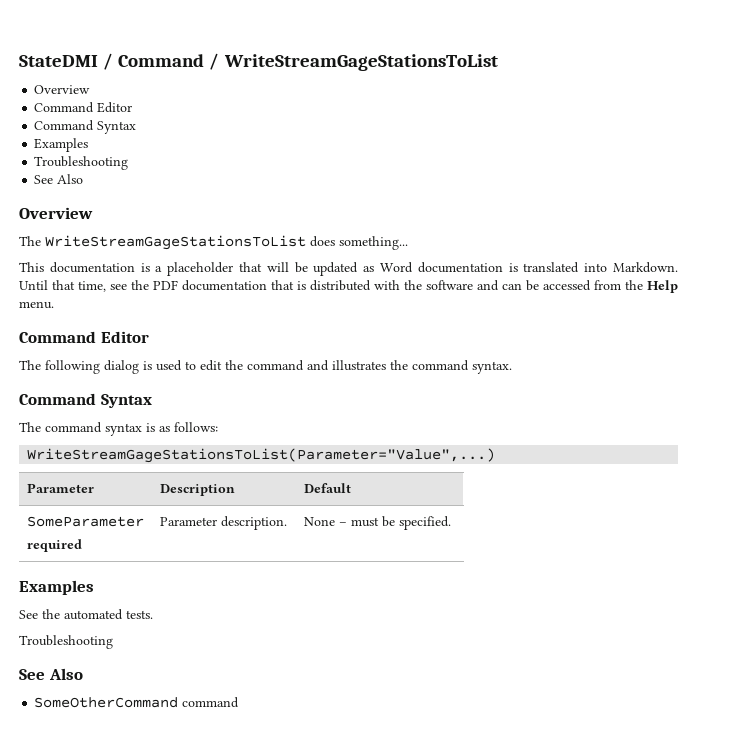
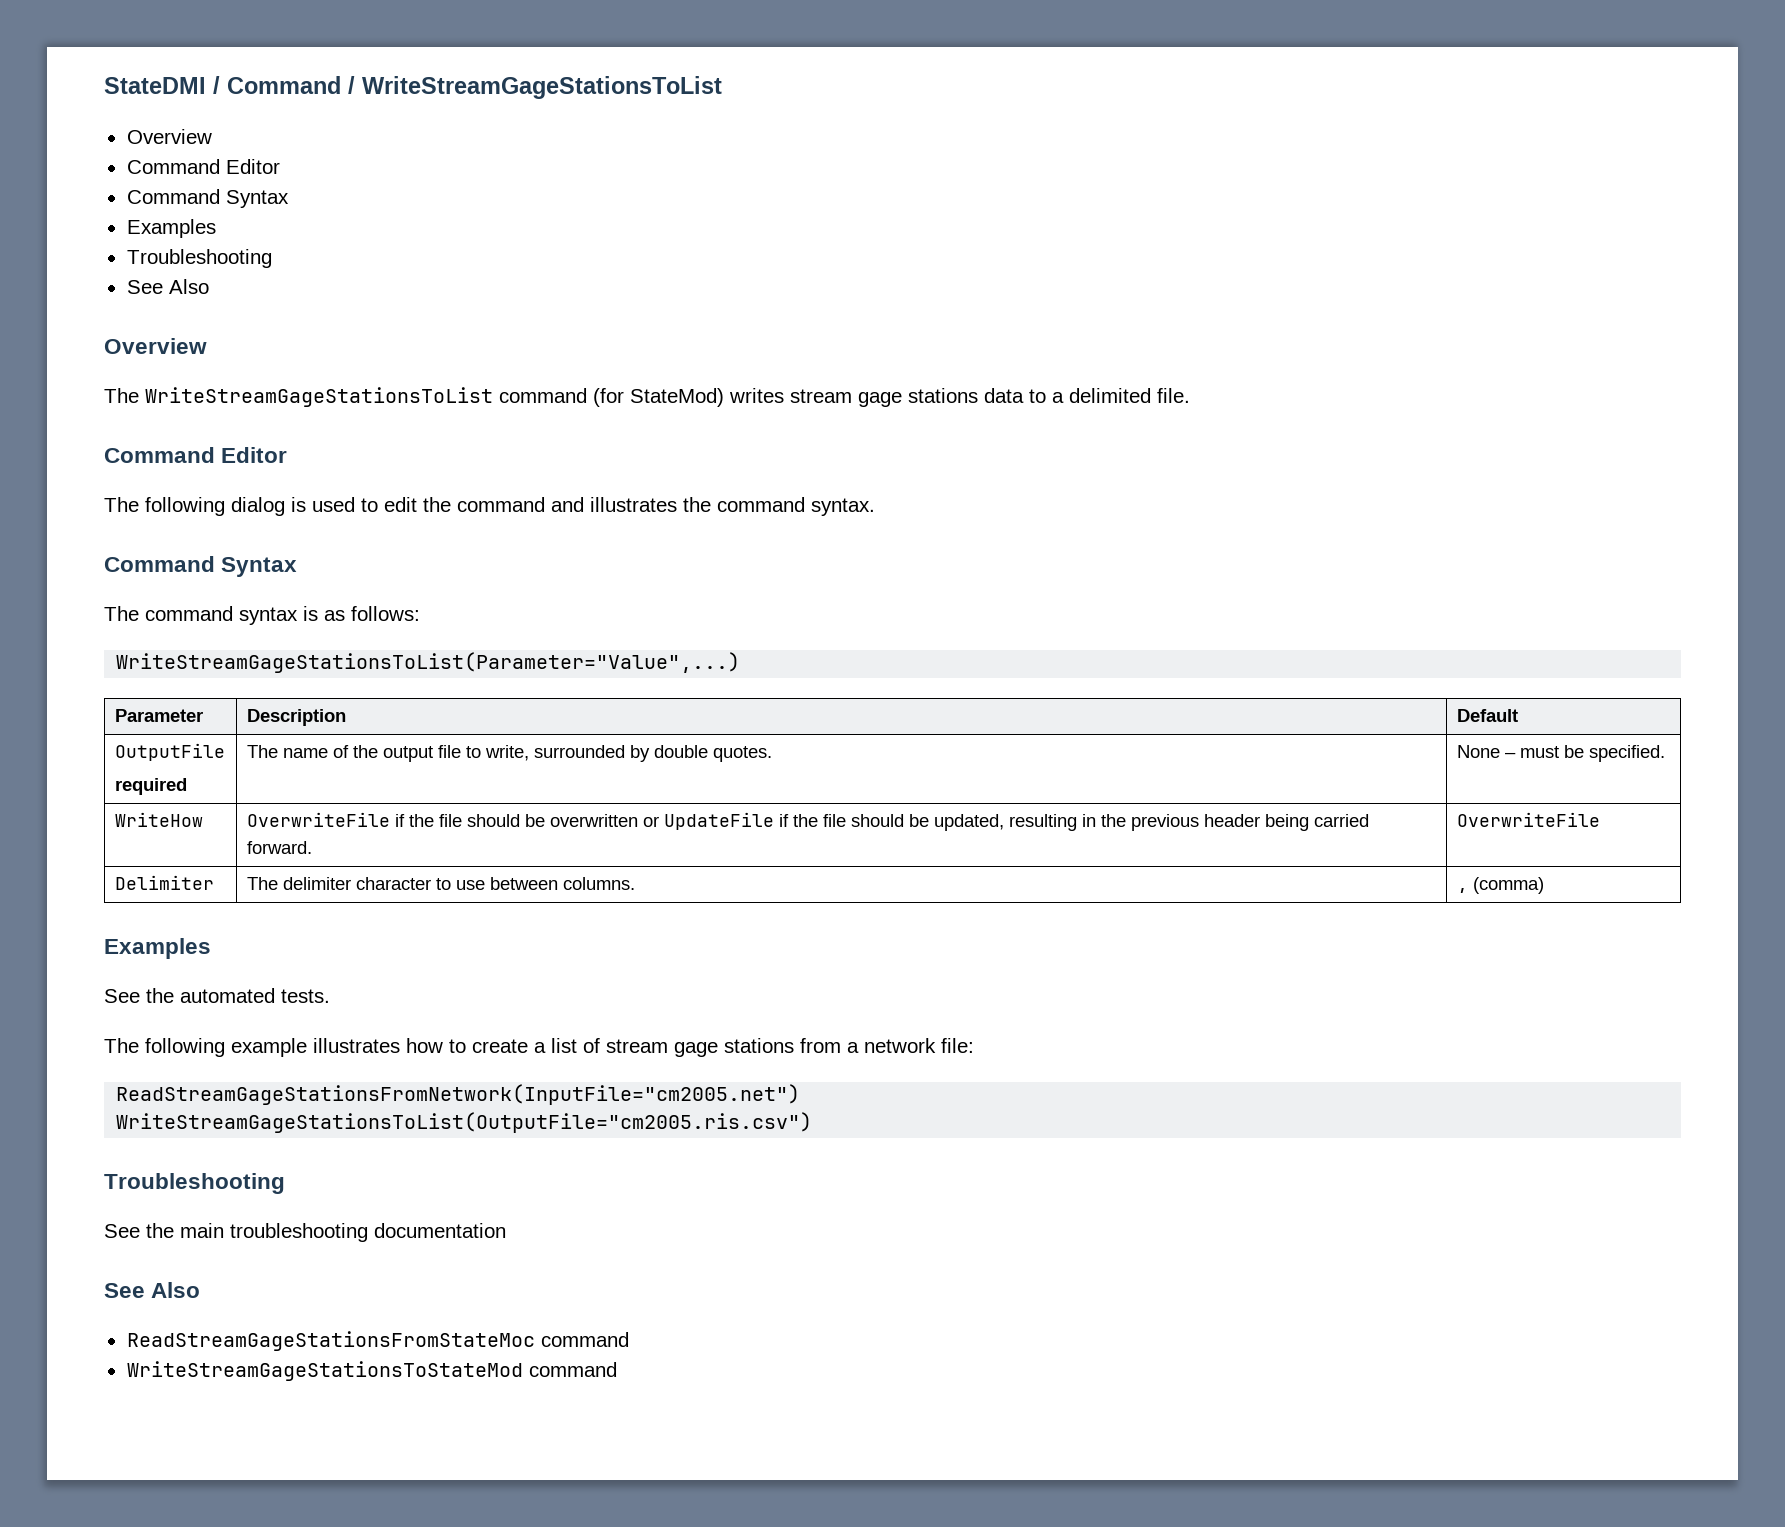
[310,236,408,250] [19,262,678,276] [19,280,678,293] [19,301,54,309] does something... // This documentation is a placeholder that will be updated as Word documentation is translated into Markdown. Until that time, see the PDF documentation that is distributed with the software and can be accessed from the Help menu. -> [499,388,1190,407] command (for StateMod) writes stream gage stations data to a delimited file.
[26,516,144,527] SomeParameter -> [114,743,225,761] OutputFile
[159,516,287,530] Parameter description. -> [246,745,772,762] The name of the output file to write, surrounded by double quotes.
(451, 523) none -> [114,812,203,827] [246,812,1369,831] [246,841,312,854] [1456,812,1600,827] [114,875,214,890] [246,877,635,890] [1456,877,1544,894] // WriteHow | OverwriteFile if the file should be overwritten or UpdateFile if the file should be updated, resulting in the previous header being carried forward. | OverwriteFile // Delimiter | The delimiter character to use between columns. | , (comma)
[19,635,113,649] [19,668,83,680] [34,697,240,708] Troubleshooting // See Also // SomeOtherCommand command -> [104,1038,974,1057] [116,1084,801,1105] [116,1112,813,1133] [104,1173,285,1194] [104,1223,506,1242] [104,1282,201,1298] [126,1331,629,1351] [126,1361,617,1381] The following example illustrates how to create a list of stream gage stations from a network file: // ReadStreamGageStationsFromNetwork(InputFile="cm2005.net") // WriteStreamGageStationsToList(OutputFile="cm2005.ris.csv") // Troubleshooting // See the main troubleshooting documentation // See Also // ReadStreamGageStationsFromStateMoc command // WriteStreamGageStationsToStateMod command

